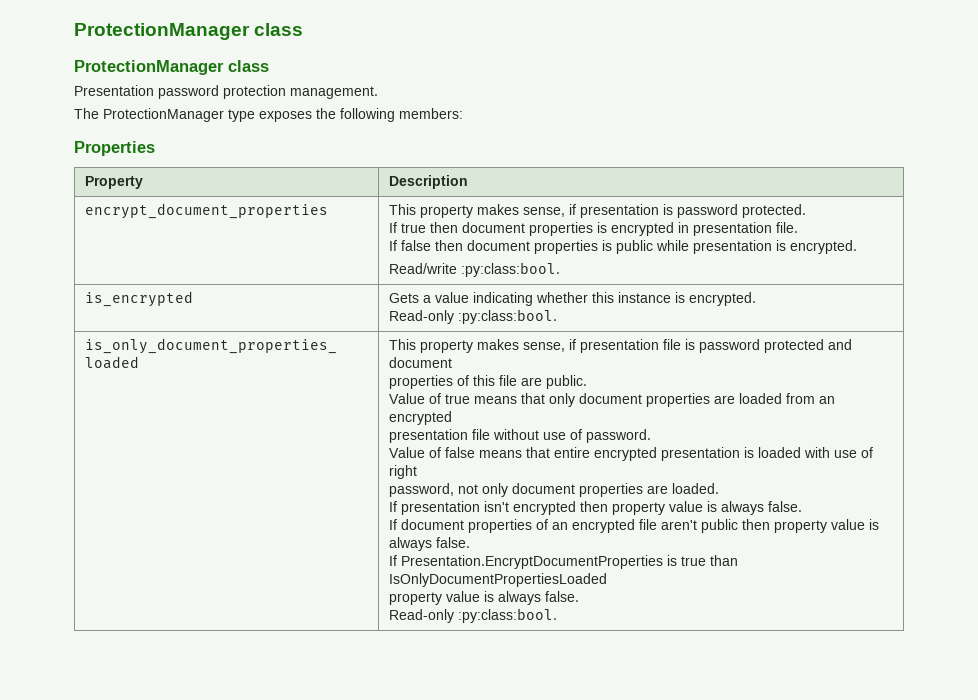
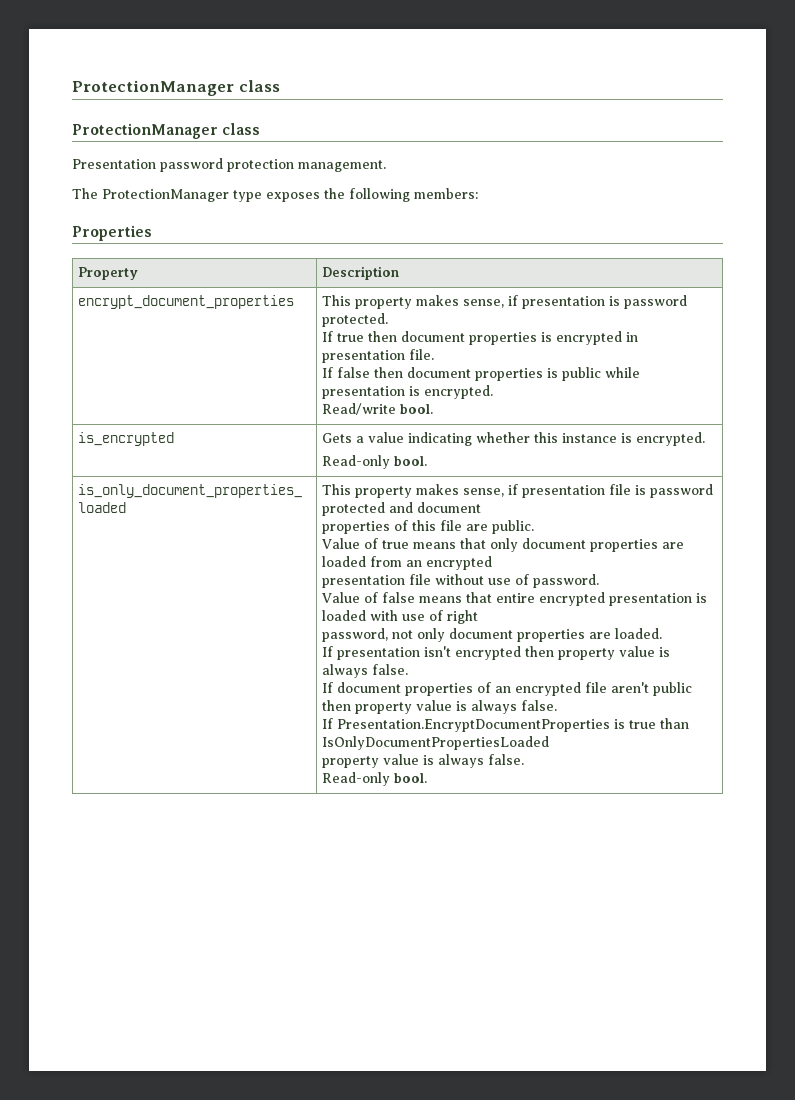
[460,262,560,277] :py:class:bool. -> [400,404,434,414] bool.
[457,309,557,324] :py:class:bool. -> [394,456,428,466] bool.
[457,608,557,623] :py:class:bool. -> [394,773,428,783] bool.

